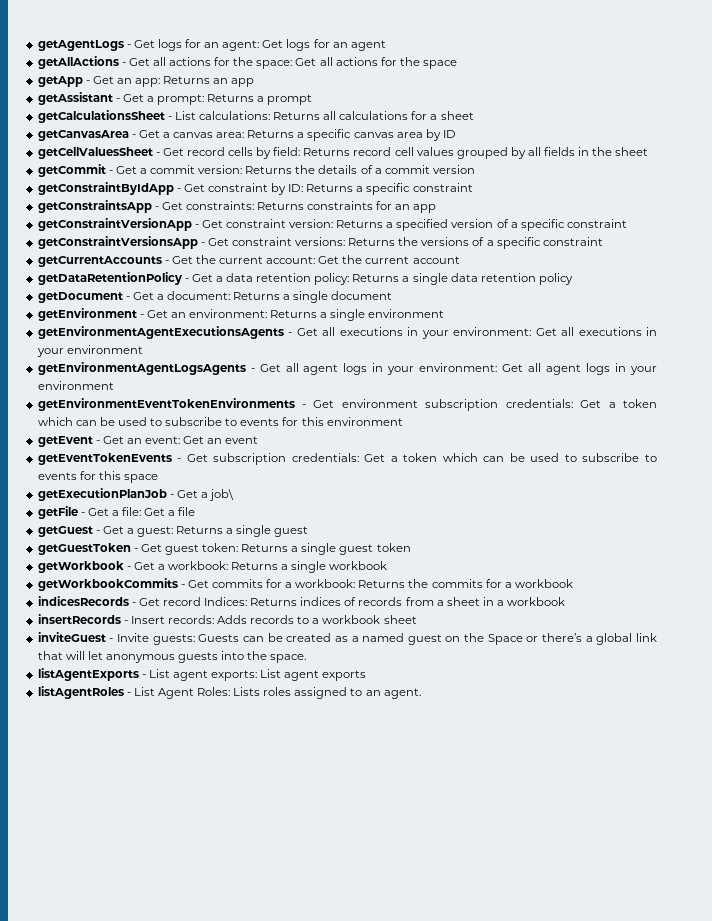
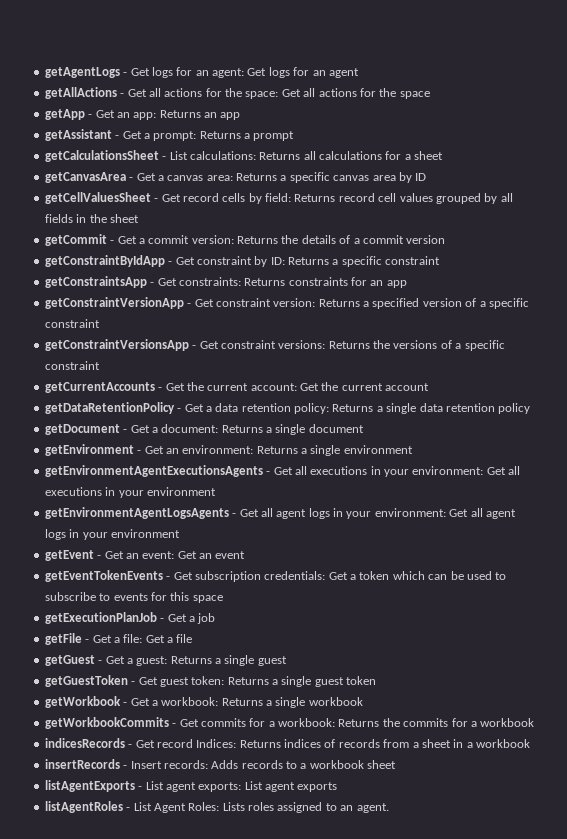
[37,398,657,411] [37,417,403,426] // getEnvironmentEventTokenEnvironments - Get environment subscription credentials: Get a token which can be used to subscribe to events for this environment -> (180, 533) none
[209,489,235,501] job\ -> [197,613,216,624] job
[37,632,657,645] [37,651,307,663] // inviteGuest - Invite guests: Guests can be created as a named guest on the Space or there’s a global link that will let anonymous guests into the space. -> (397, 764) none

